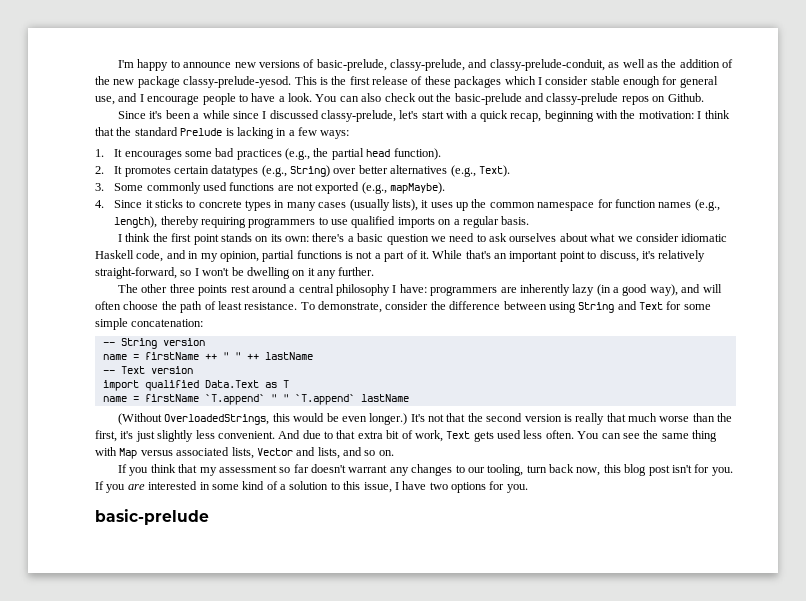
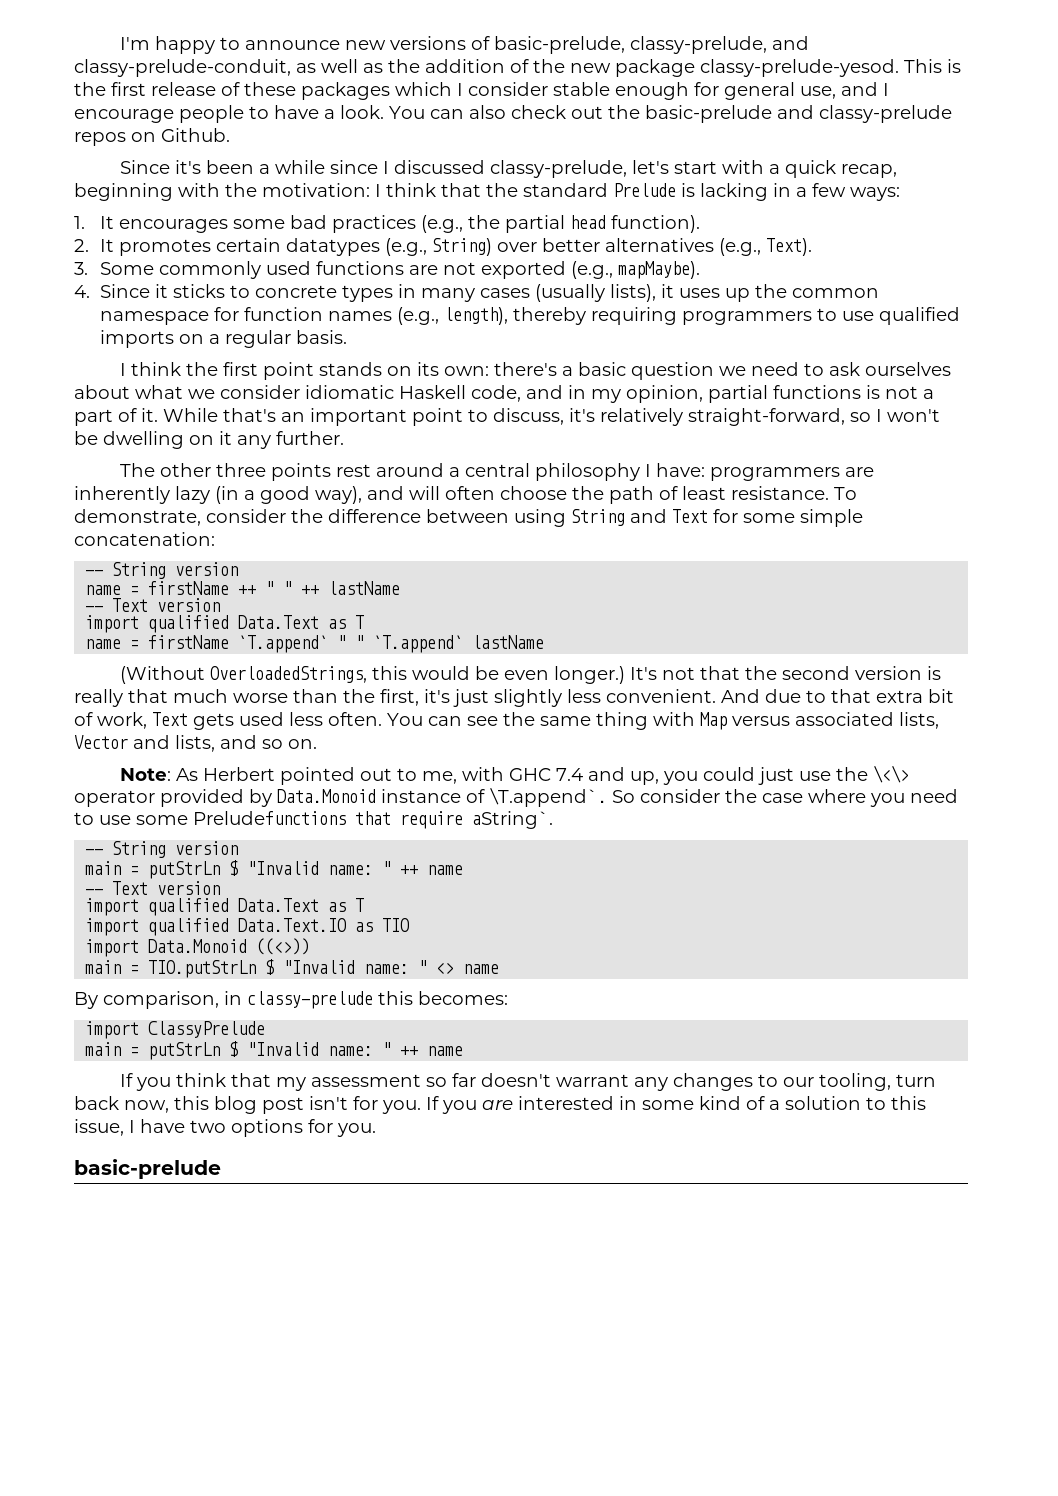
(394, 453) none -> [120,765,910,785] [74,787,958,807] [74,811,553,829] [85,841,239,858] [85,860,464,879] [85,881,221,895] [85,898,365,916] [85,918,410,936] [85,938,311,957] [85,959,500,978] [74,991,508,1009] [85,1021,266,1039] [85,1041,464,1060] // Note: As Herbert pointed out to me, with GHC 7.4 and up, you could just use the \<\> operator provided by Data.Monoid instance of \T.append`. So consider the case where you need to use some Preludefunctions that require aString`. // -- String version // main = putStrLn $ "Invalid name: " ++ name // -- Text version // import qualified Data.Text as T // import qualified Data.Text.IO as TIO // import Data.Monoid ((<>)) // main = TIO.putStrLn $ "Invalid name: " <> name // By comparison, in classy-prelude this becomes: // import ClassyPrelude // main = putStrLn $ "Invalid name: " ++ name

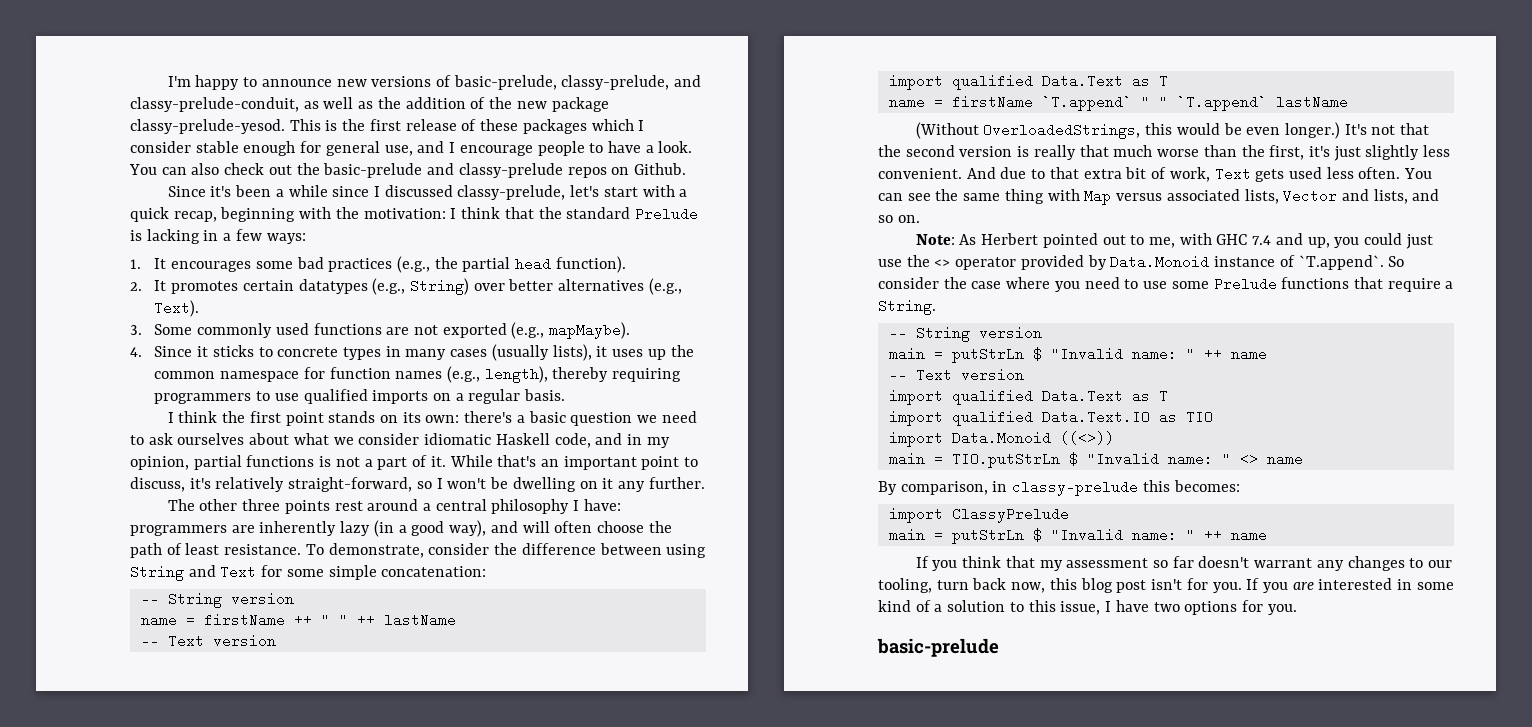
[873,765,910,783] \<\> -> [934,259,951,267] <>
[489,787,607,807] \T.append`. -> [1298,255,1384,270] `T.append`.
[193,811,553,829] Preludefunctions that require aString`. -> [1213,277,1454,292] [878,299,936,315] Prelude functions that require a String.

